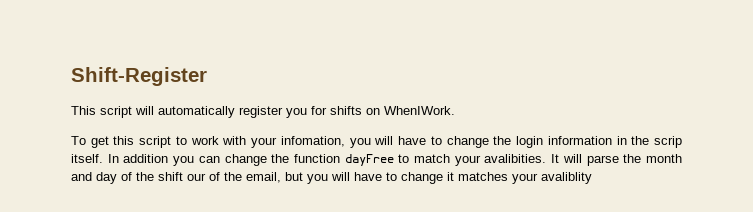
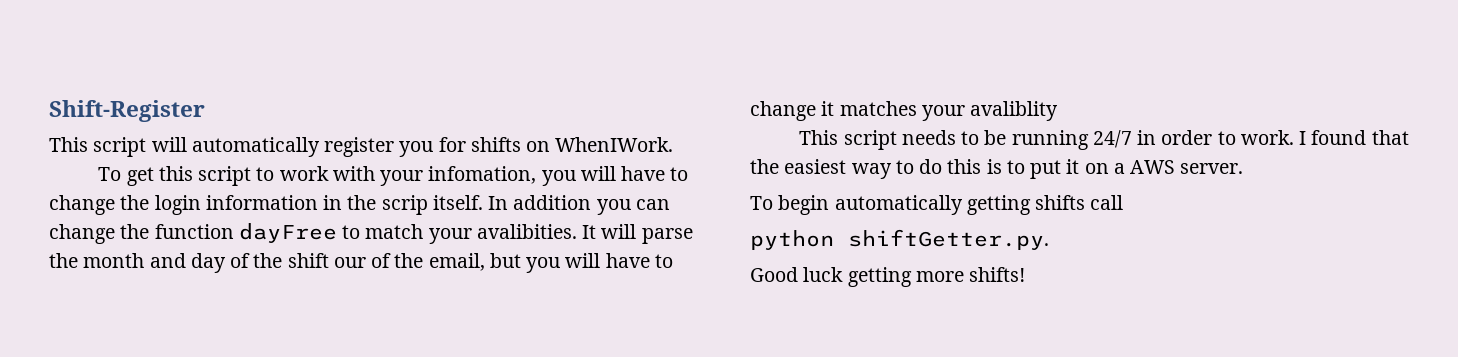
(592, 178) none -> [799,130,1409,150] [750,159,1244,179] [750,195,1124,215] [750,229,1049,250] [750,267,1026,287] // This script needs to be running 24/7 in order to work. I found that the easiest way to do this is to put it on a AWS server. // To begin automatically getting shifts call // python shiftGetter.py. // Good luck getting more shifts!

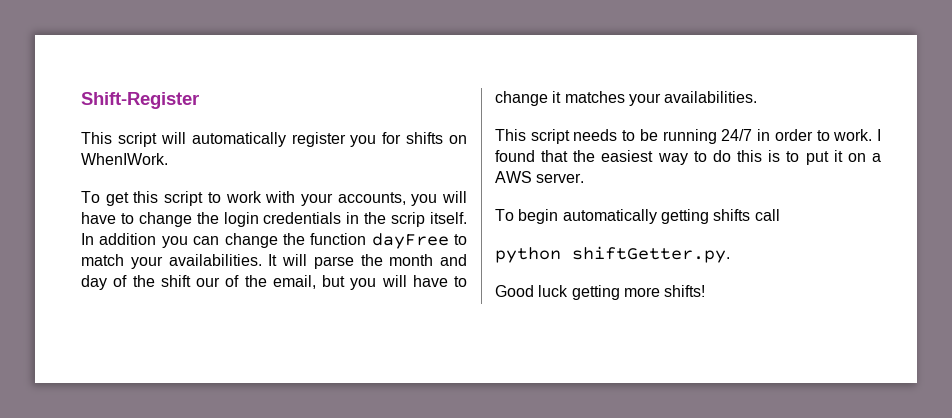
[428,166,537,184] infomation, -> [337,192,406,205] accounts,
[205,195,318,210] information -> [263,212,342,224] credentials
[476,224,577,239] avalibities. -> [168,254,262,266] availabilities.
[970,101,1059,121] avaliblity -> [664,91,758,103] availabilities.

